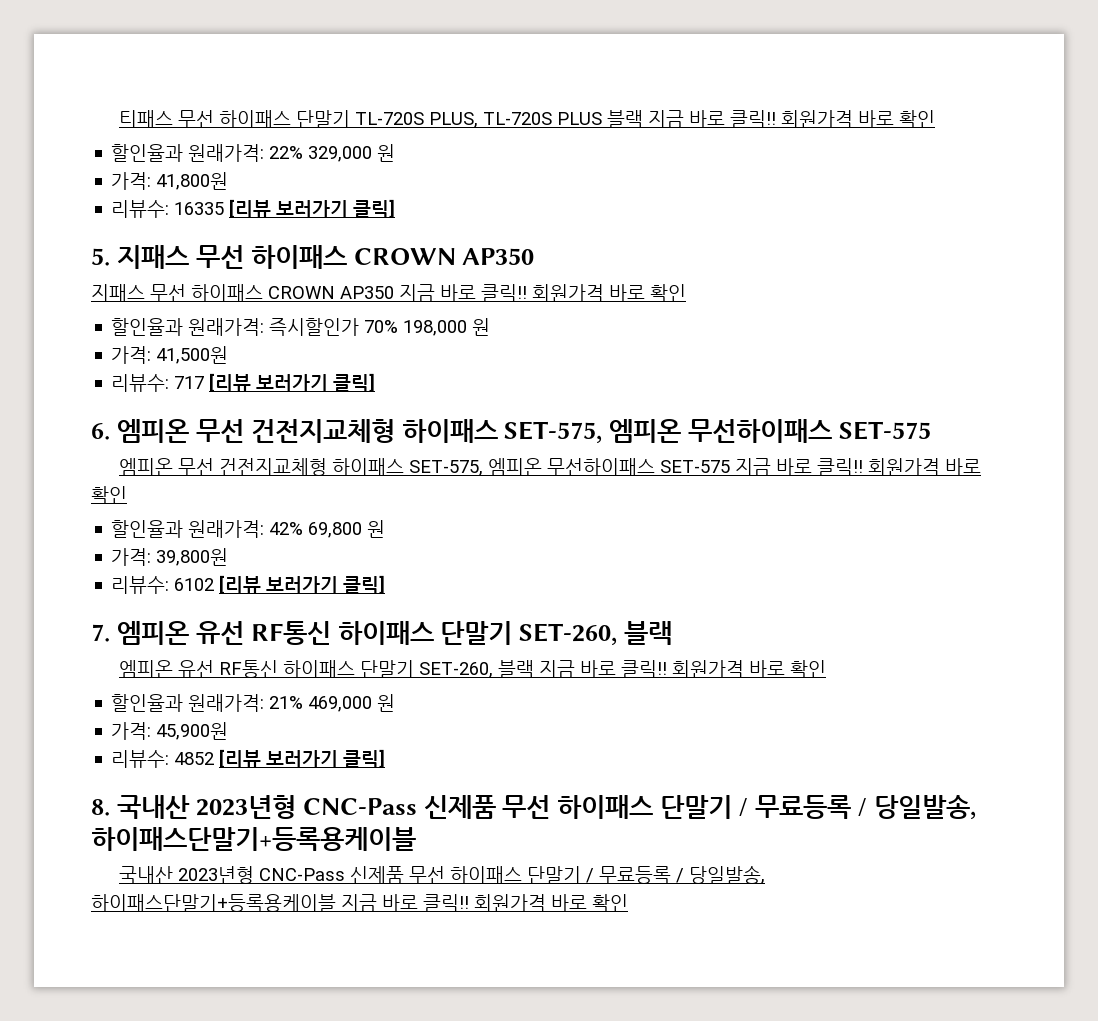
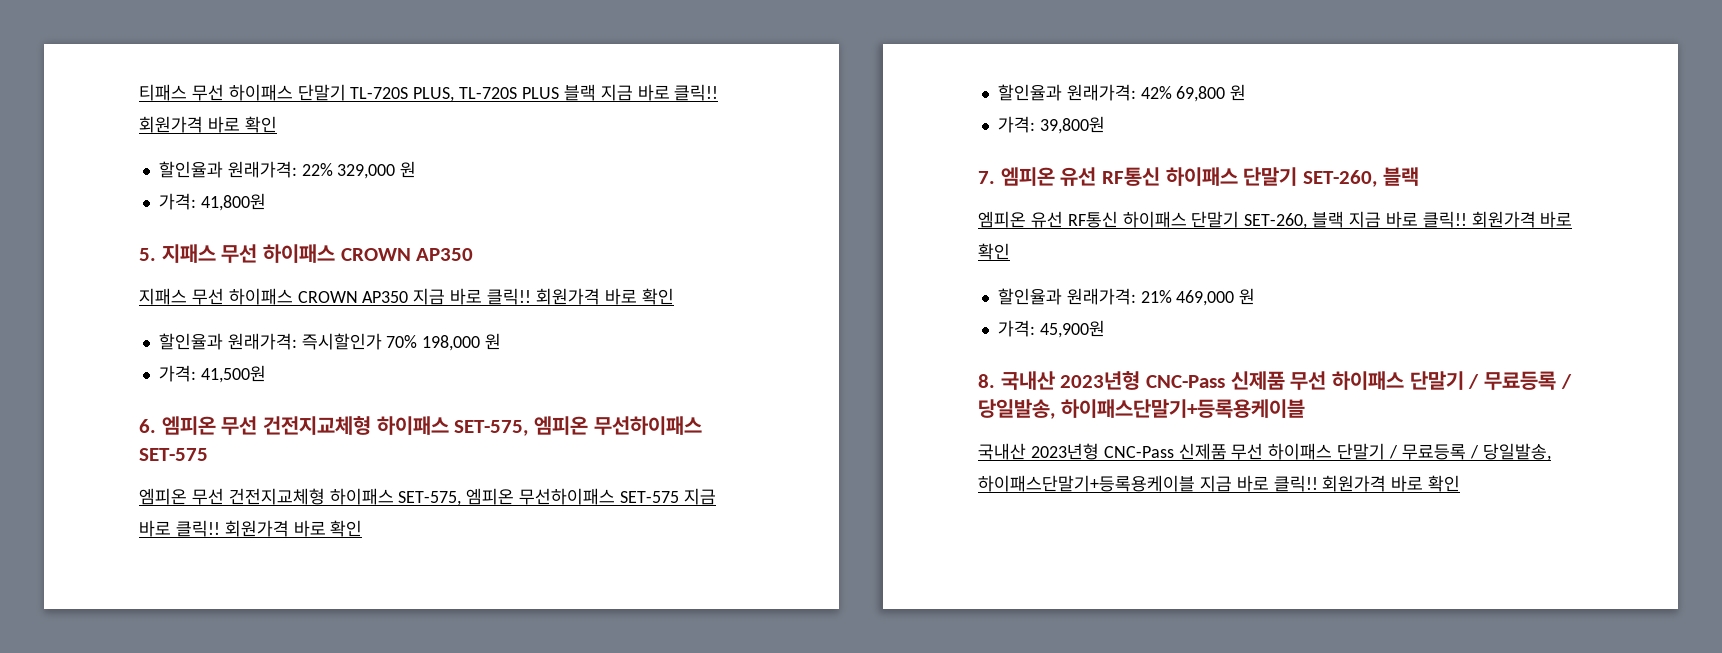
[111,199,396,218] // 리뷰수: 16335 [리뷰 보러가기 클릭] -> (266, 202) none
[111,373,376,392] // 리뷰수: 717 [리뷰 보러가기 클릭] -> (266, 374) none
[111,575,386,594] // 리뷰수: 6102 [리뷰 보러가기 클릭] -> (1105, 125) none
[111,749,386,768] // 리뷰수: 4852 [리뷰 보러가기 클릭] -> (1105, 329) none

